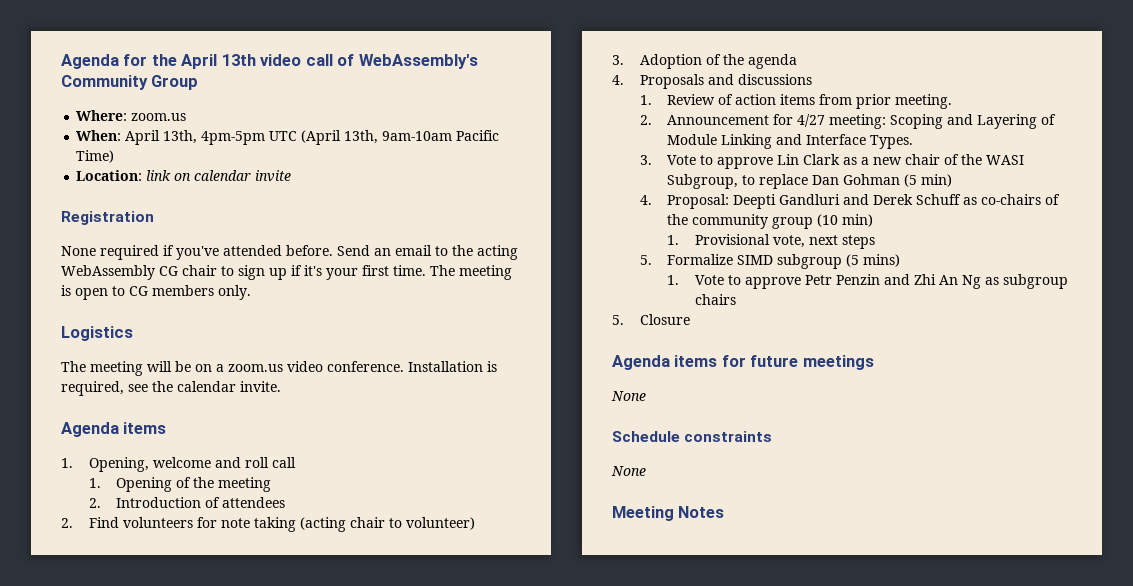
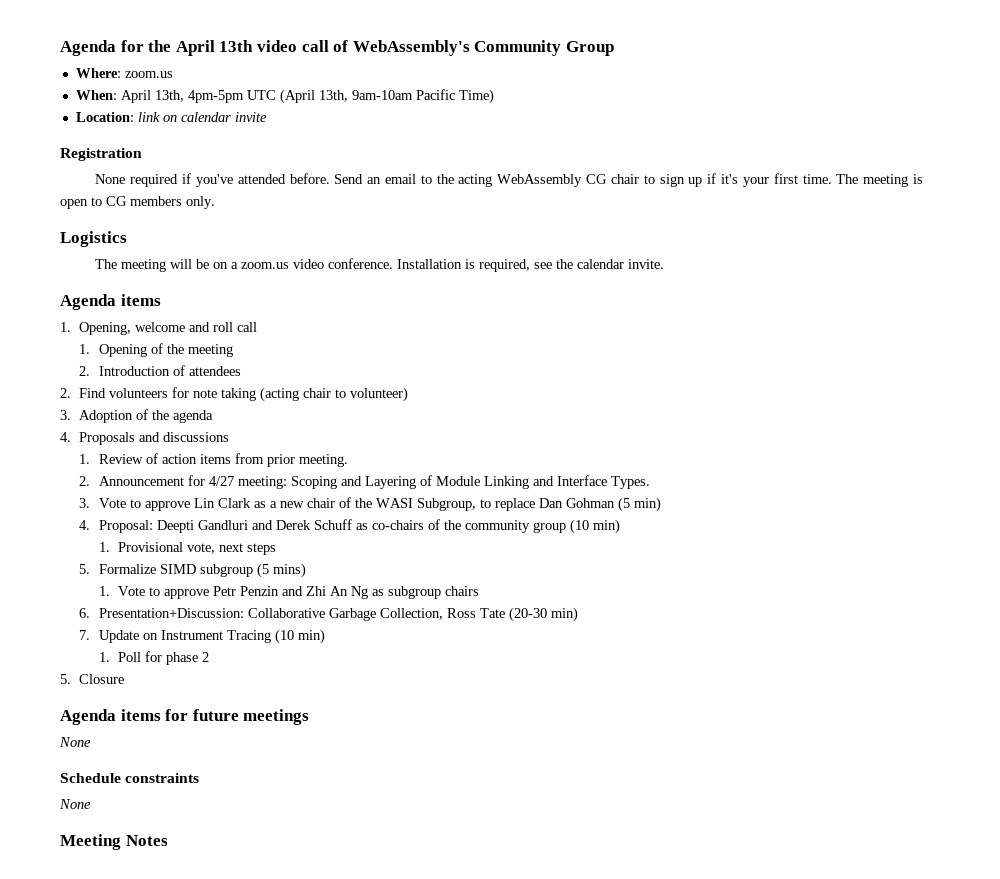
(737, 299) none -> [79,607,578,622] [79,629,325,644] [98,651,210,665] // 6. Presentation+Discussion: Collaborative Garbage Collection, Ross Tate (20-30 min) // 7. Update on Instrument Tracing (10 min) // 1. Poll for phase 2

